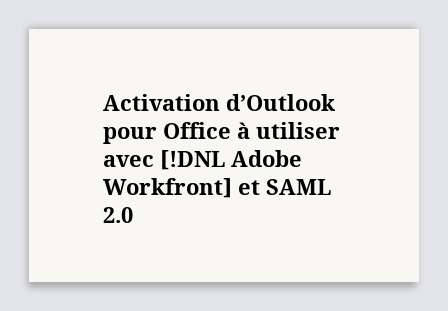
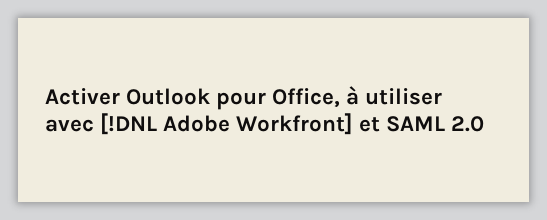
[103,94,335,111] [103,122,231,144] Activation d’Outlook pour Office -> [45,88,341,110] Activer Outlook pour Office,

